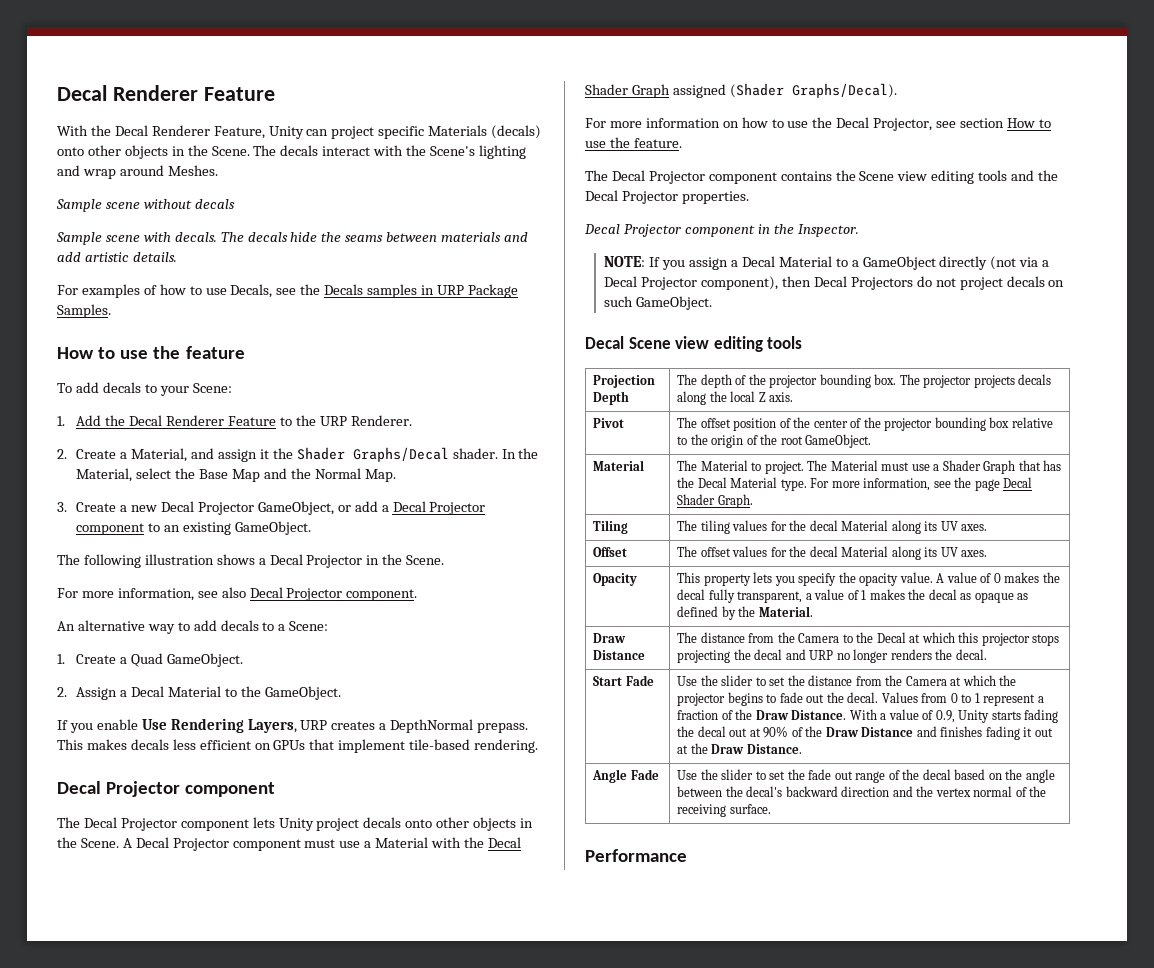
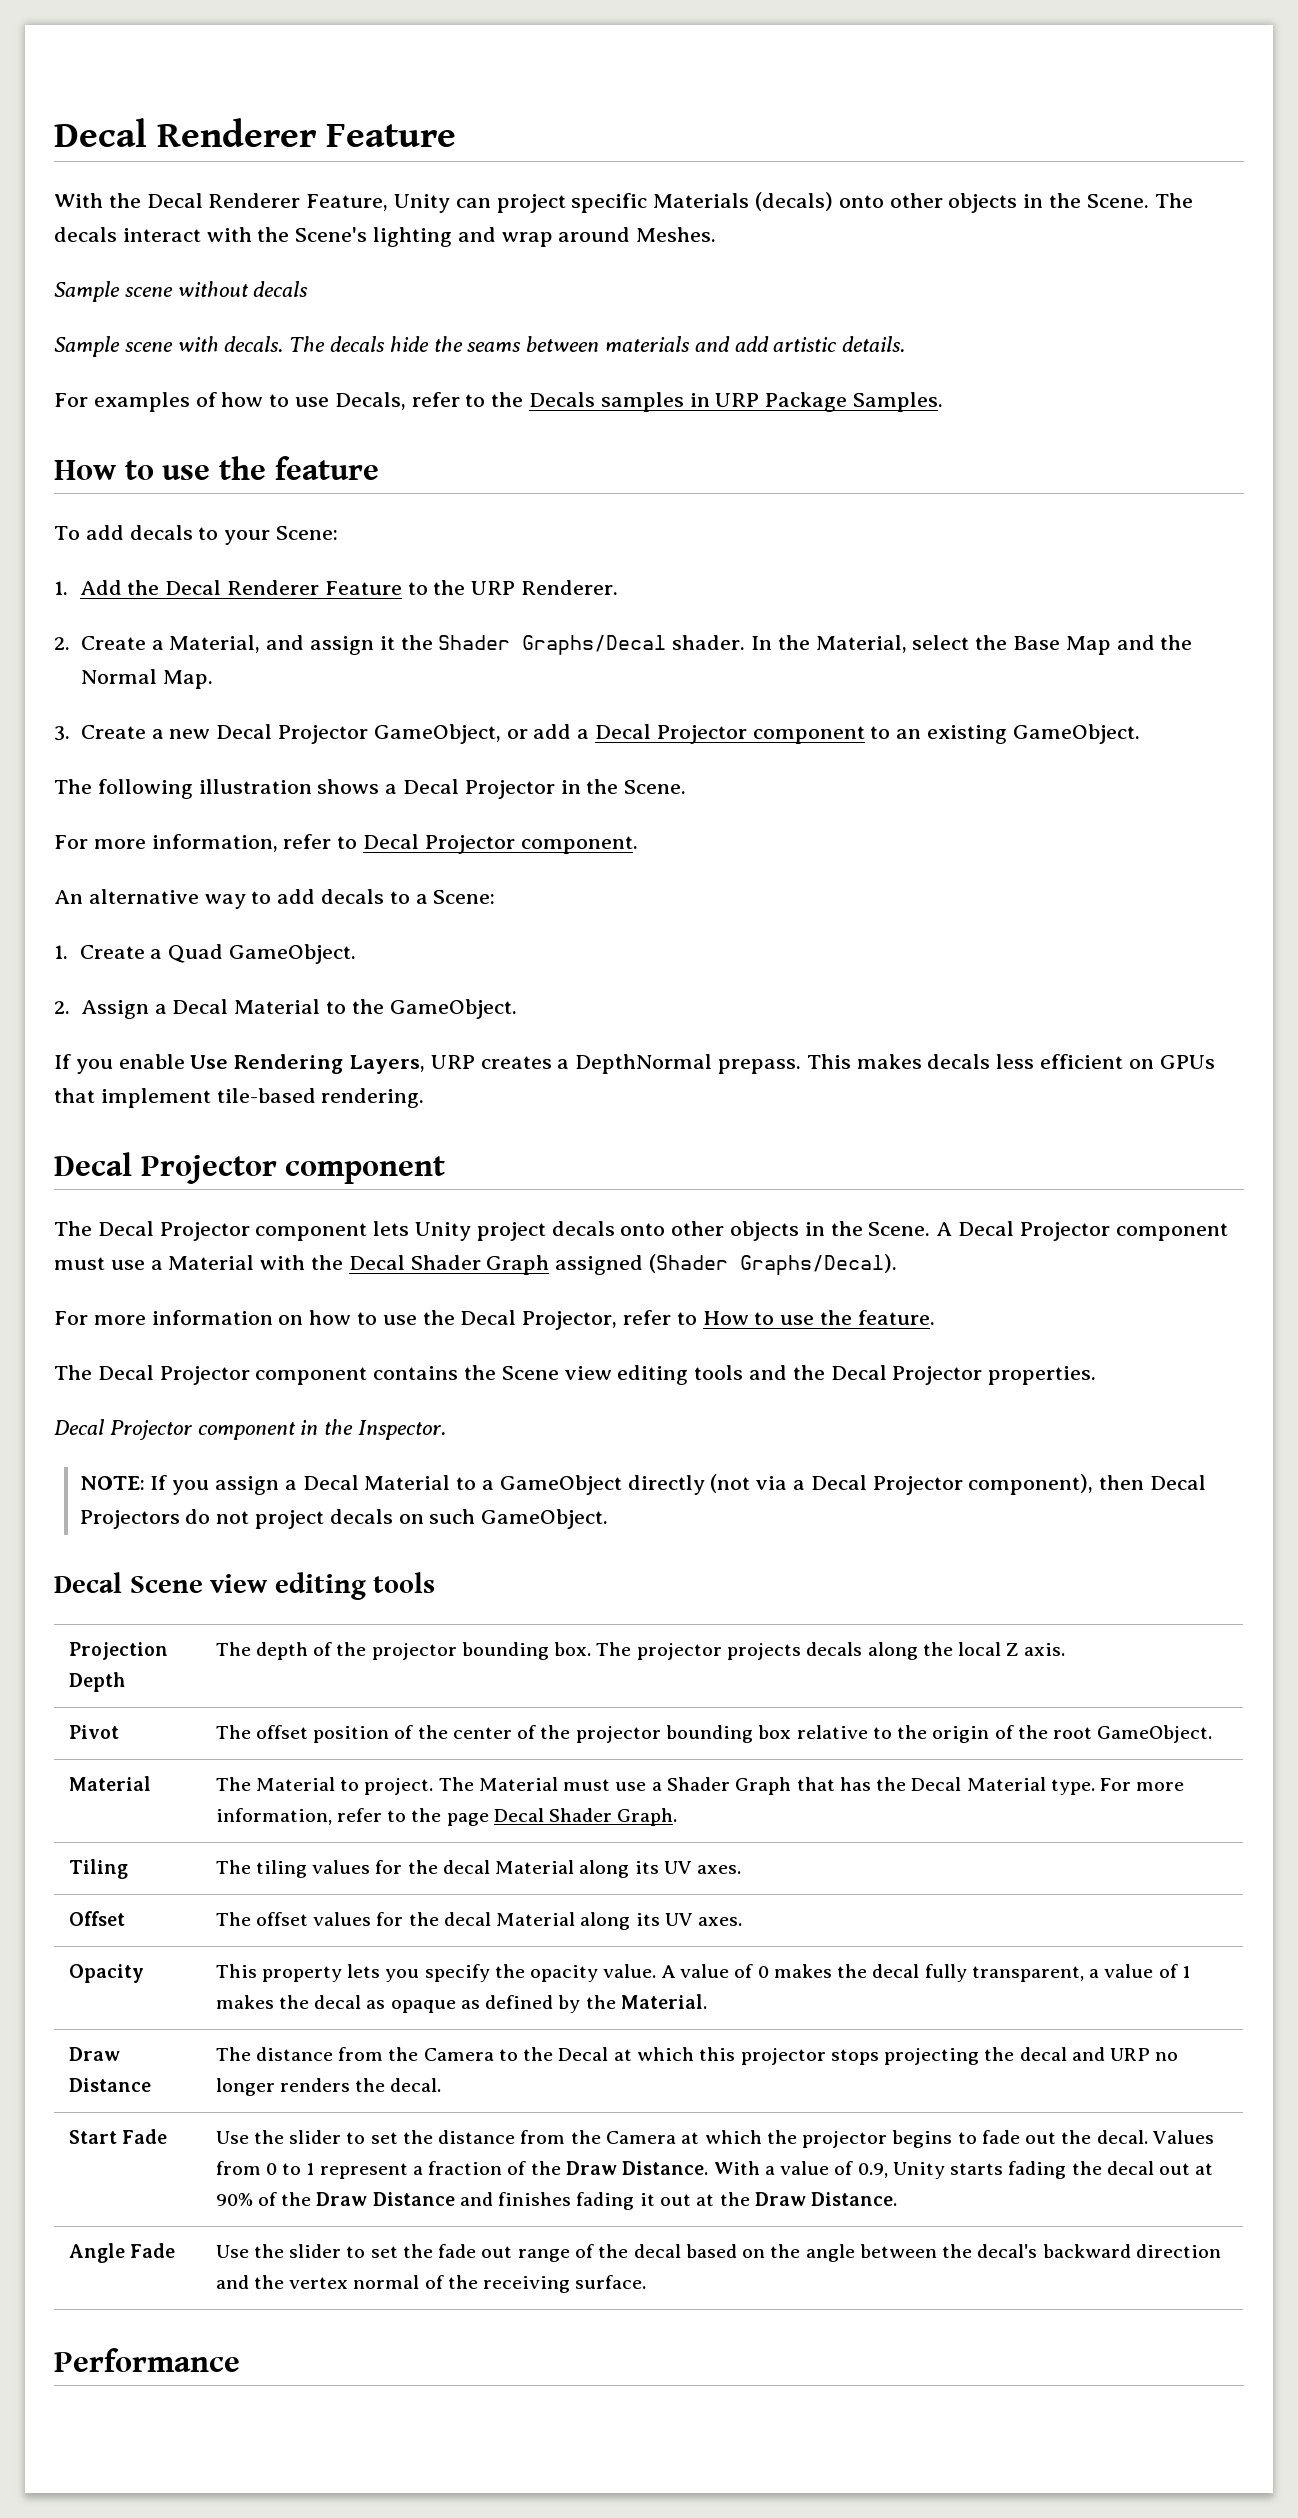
[276,288,297,295] see -> [411,392,486,407] refer to
[197,587,246,598] see also -> [283,834,358,849] refer to
[936,118,1005,128] see section -> [623,1310,697,1325] refer to
[933,481,951,488] see -> [336,1808,407,1822] refer to

